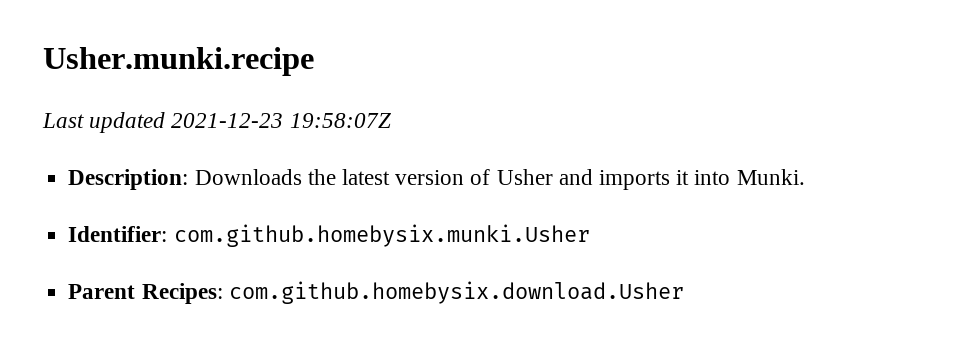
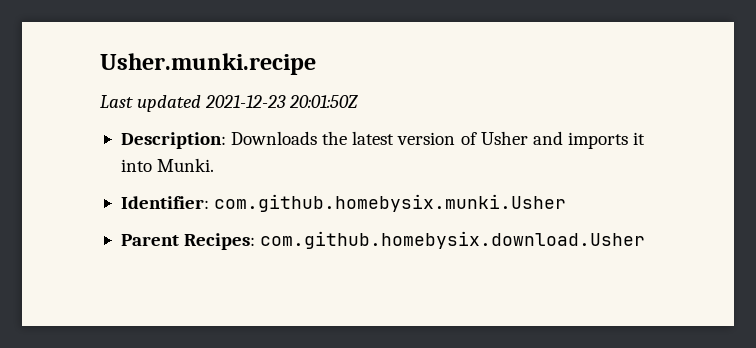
[289,113,391,128] 19:58:07Z -> [289,95,359,108] 20:01:50Z

